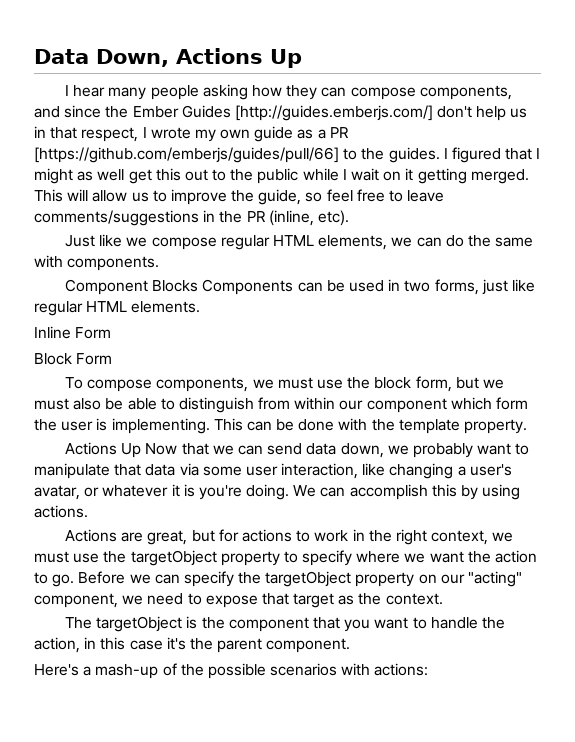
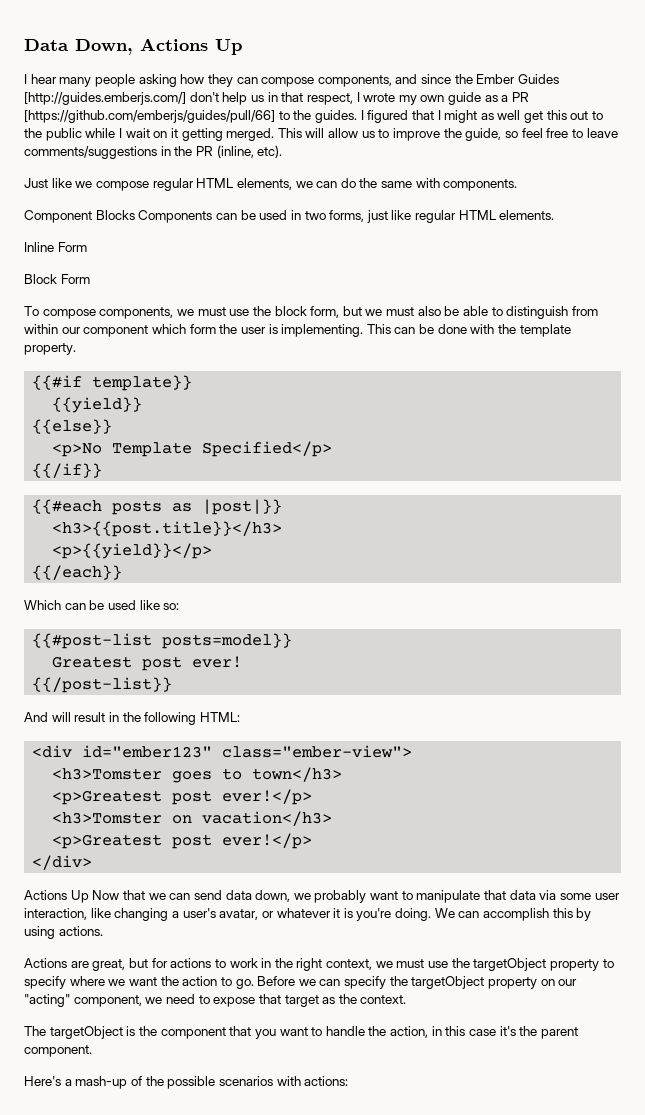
(528, 426) none -> [32,375,193,391] [52,397,143,413] [32,419,113,434] [52,441,333,457] [32,463,103,478] [32,499,283,515] [52,521,283,537] [52,543,213,559] [32,565,123,580] [24,600,180,610] [32,633,293,649] [52,656,243,671] [32,677,173,693] [24,712,240,725] [32,745,413,758] [52,767,343,783] [52,789,313,805] [52,811,333,826] [52,833,313,849] [32,855,93,870] // {{#if template}} // {{yield}} // {{else}} // <p>No Template Specified</p> // {{/if}} // {{#each posts as |post|}} // <h3>{{post.title}}</h3> // <p>{{yield}}</p> // {{/each}} // Which can be used like so: // {{#post-list posts=model}} // Greatest post ever! // {{/post-list}} // And will result in the following HTML: // <div id="ember123" class="ember-view"> // <h3>Tomster goes to town</h3> // <p>Greatest post ever!</p> // <h3>Tomster on vacation</h3> // <p>Greatest post ever!</p> // </div>

